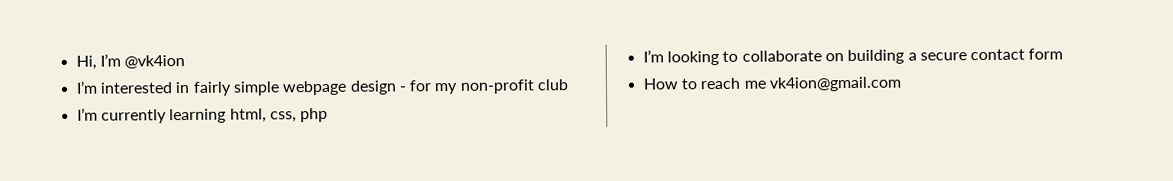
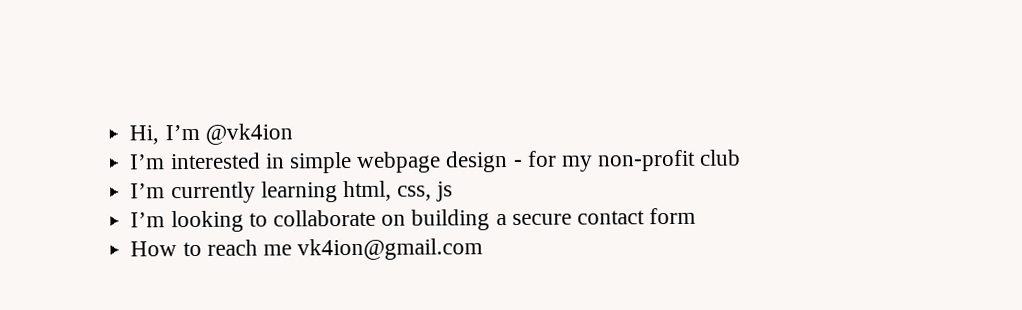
[192,81,232,96] fairly -> (285, 161) none
[300,107,329,123] php -> [436,181,454,202] js

